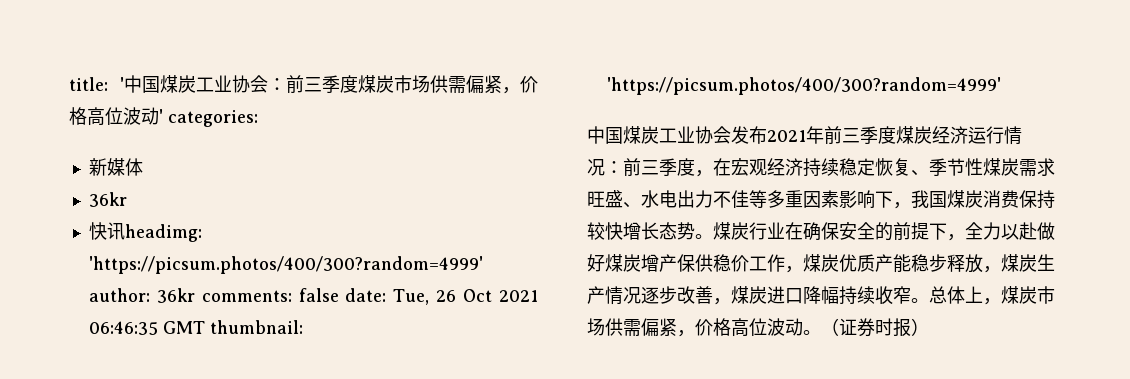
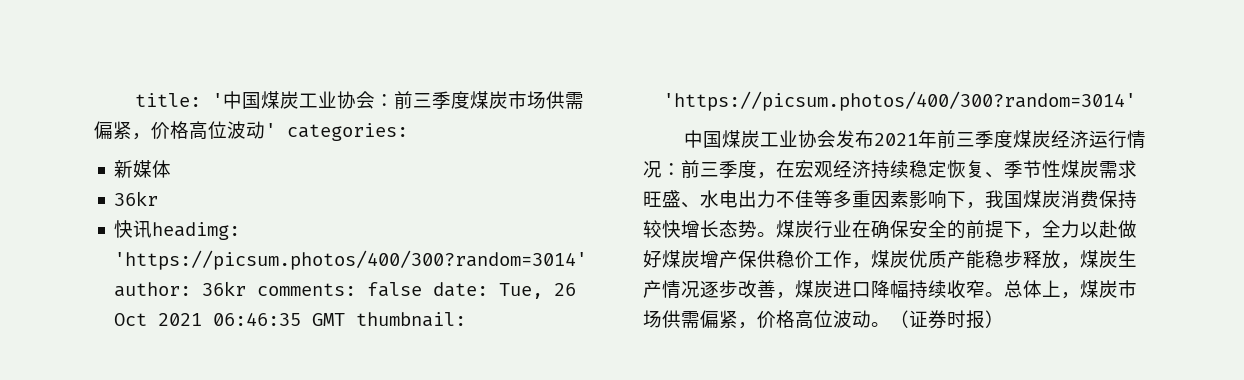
[88,256,483,274] 'https://picsum.photos/400/300?random=4999' -> [114,250,588,270] 'https://picsum.photos/400/300?random=3014'
[606,77,1001,95] 'https://picsum.photos/400/300?random=4999' -> [663,91,1137,111] 'https://picsum.photos/400/300?random=3014'

